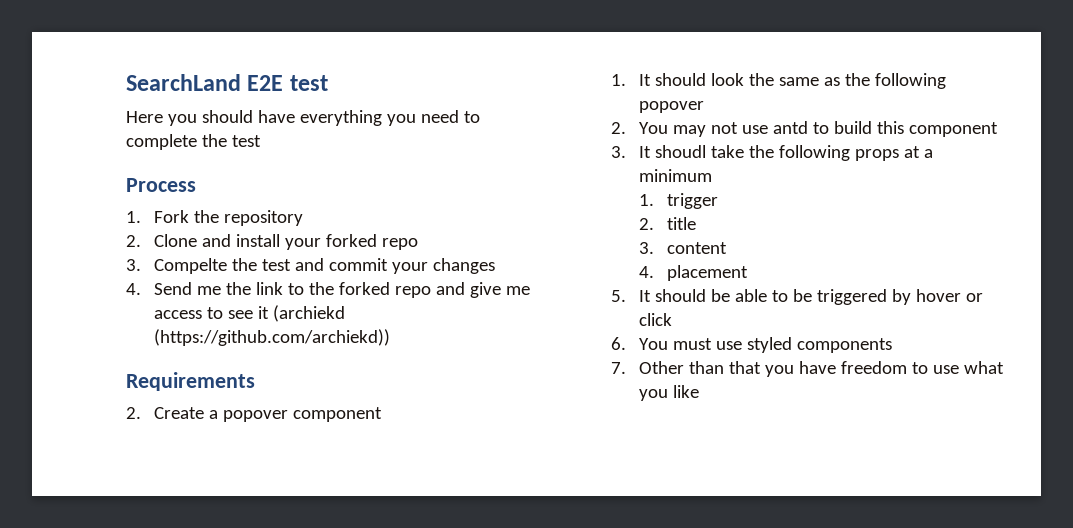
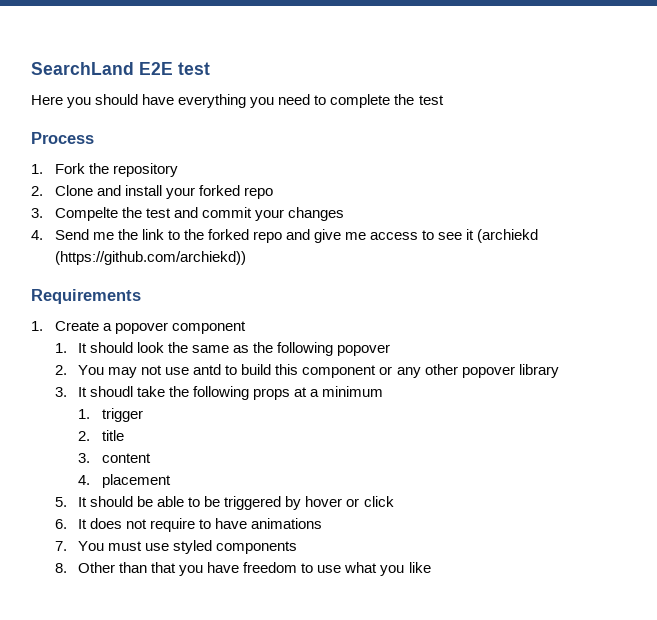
[126,407,141,419] 2. -> [31,321,43,331] 1.
(999, 129) none -> [379,364,559,378] or any other popover library
(627, 343) none -> [78,518,323,532] [54,541,67,551] It does not require to have animations // 7.
[611,362,627,374] 7. -> [54,563,67,573] 8.

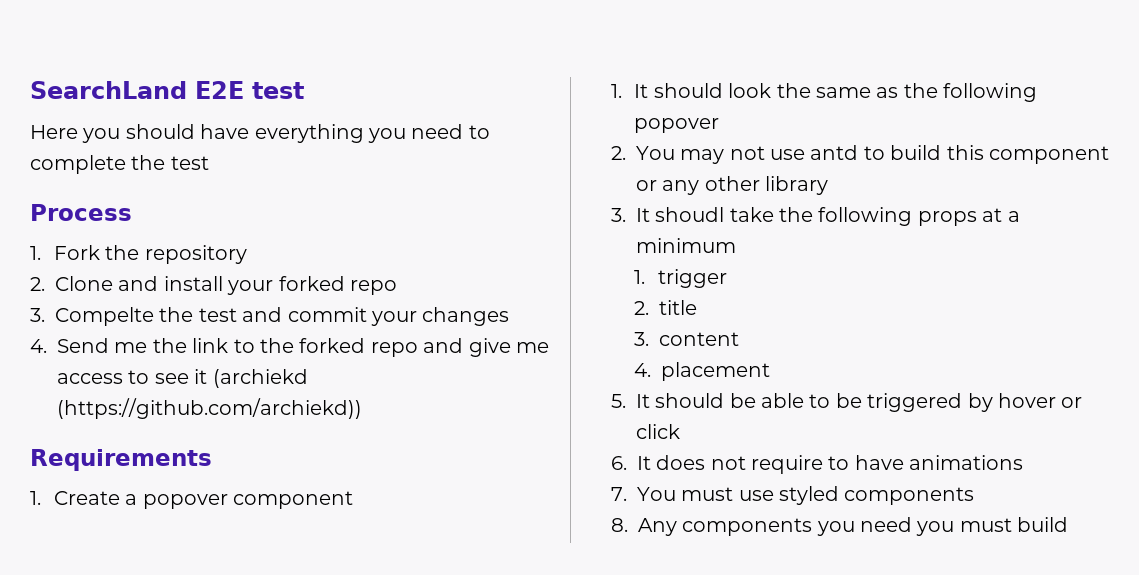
[461,366,515,378] popover -> (760, 183) none
[78,562,431,576] Other than that you have freedom to use what you like -> [637,517,1069,536] Any components you need you must build

